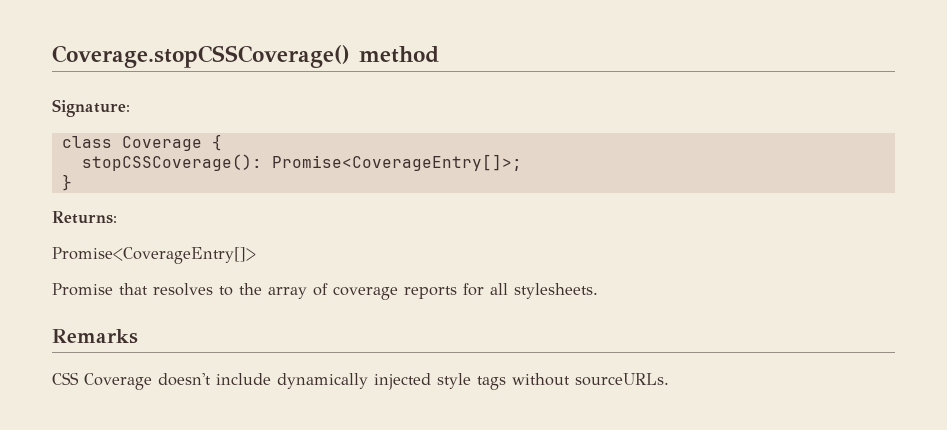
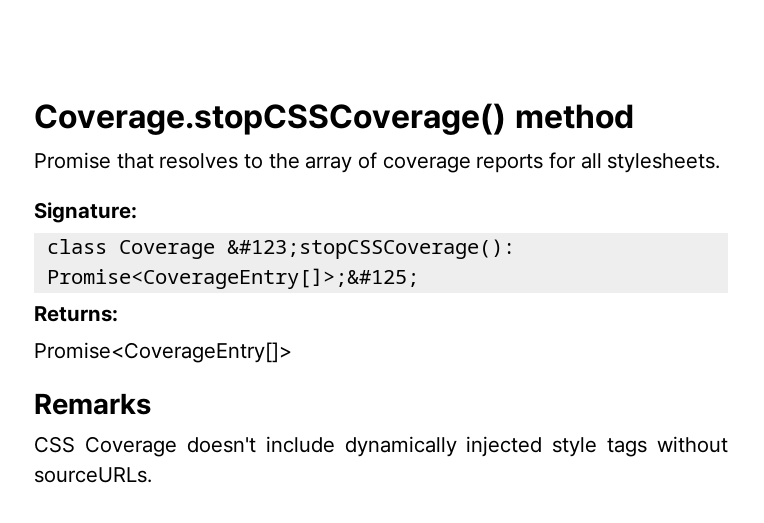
[52,99,130,117] [61,134,222,151] [81,154,522,171] [61,174,72,191] [52,211,117,224] [52,247,256,264] // Signature: // class Coverage { // stopCSSCoverage(): Promise<CoverageEntry[]>; // } // Returns: // Promise<CoverageEntry[]> -> (634, 116) none
(598, 291) none -> [34,202,137,223] [46,239,515,259] [46,268,419,289] [34,306,118,322] [34,342,292,363] // Signature: // class Coverage &#123;stopCSSCoverage(): Promise<CoverageEntry[]>;&#125; // Returns: // Promise<CoverageEntry[]>

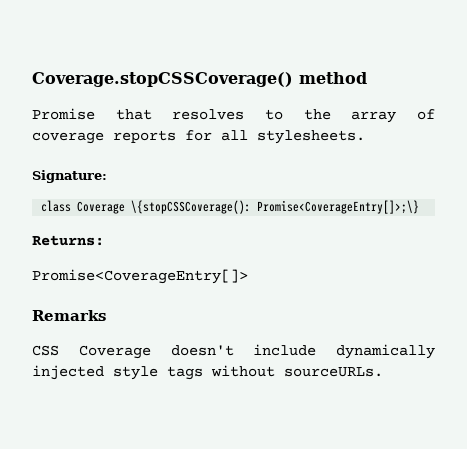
[226,239,515,259] [46,268,419,289] &#123;stopCSSCoverage(): Promise<CoverageEntry[]>;&#125; -> [131,200,420,214] \{stopCSSCoverage(): Promise<CoverageEntry[]>;\}

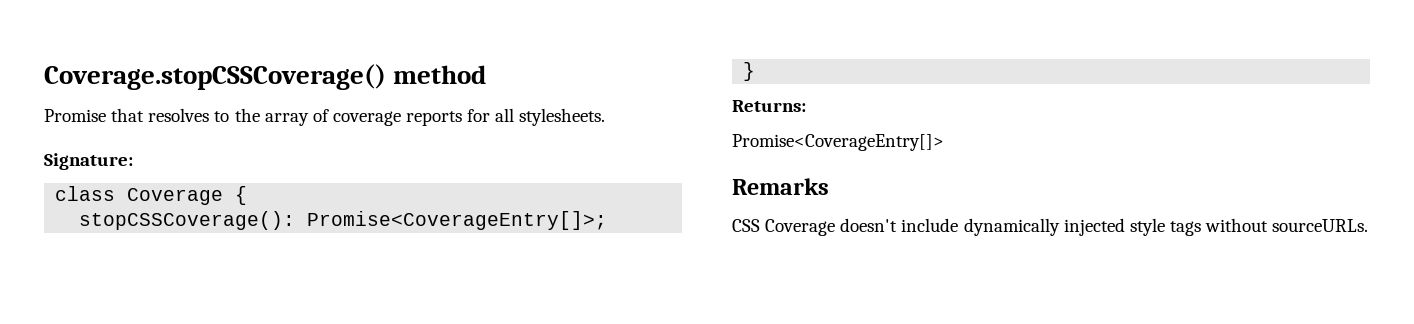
[131,200,420,214] \{stopCSSCoverage(): Promise<CoverageEntry[]>;\} -> [235,186,248,205] [79,211,608,230] [743,62,756,81] { // stopCSSCoverage(): Promise<CoverageEntry[]>; // }

